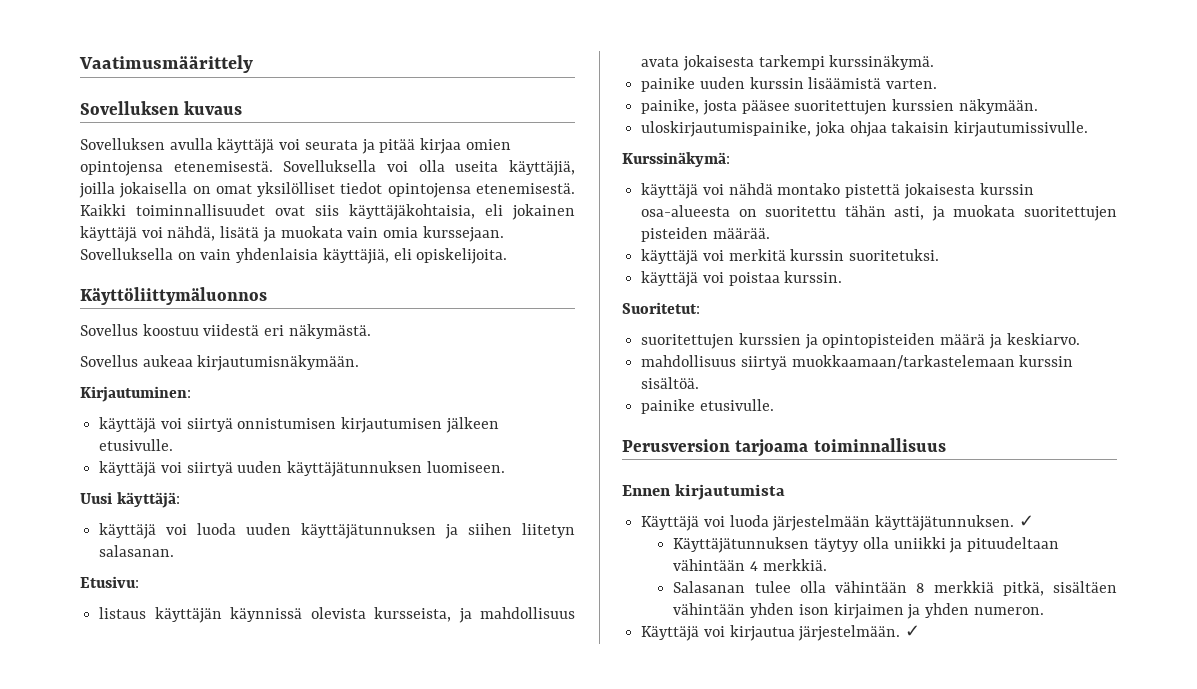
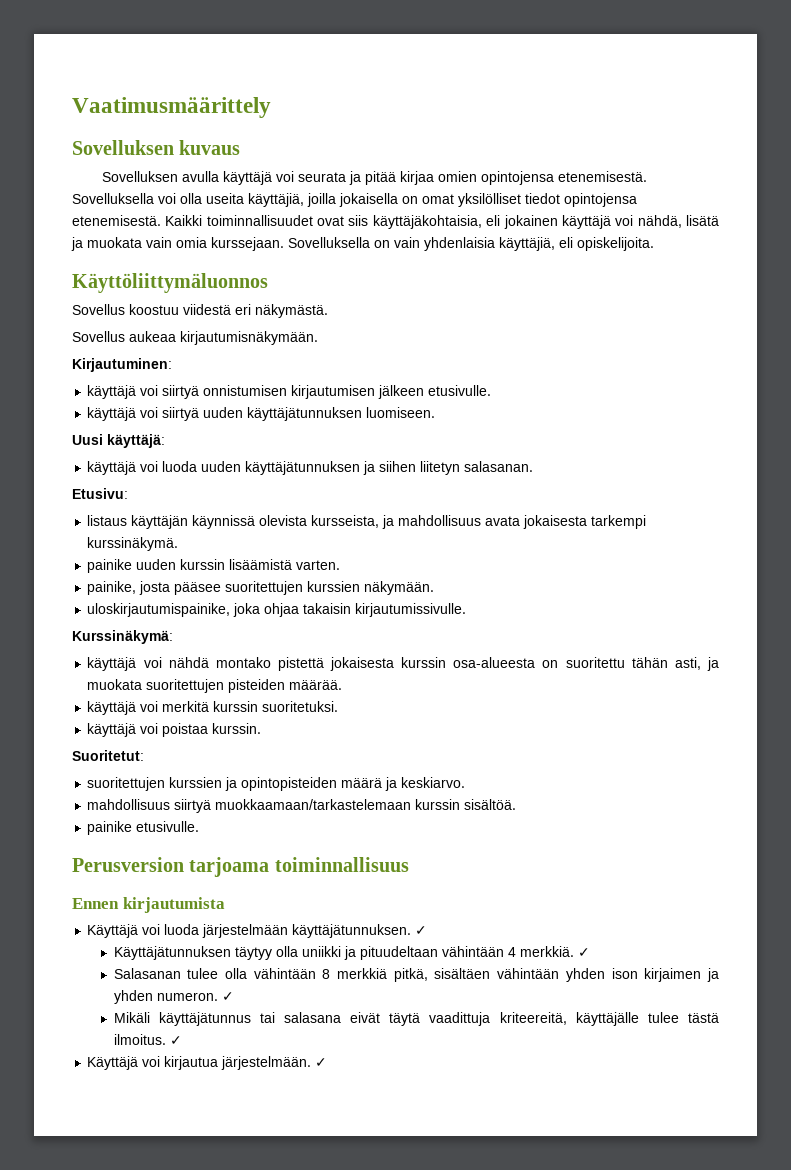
(827, 565) none -> [577,948,590,957] ✓
(1044, 611) none -> [221,992,234,1001] [113,1012,719,1026] [113,1034,182,1045] ✓ // Mikäli käyttäjätunnus tai salasana eivät täytä vaadittuja kriteereitä, käyttäjälle tulee tästä ilmoitus. ✓

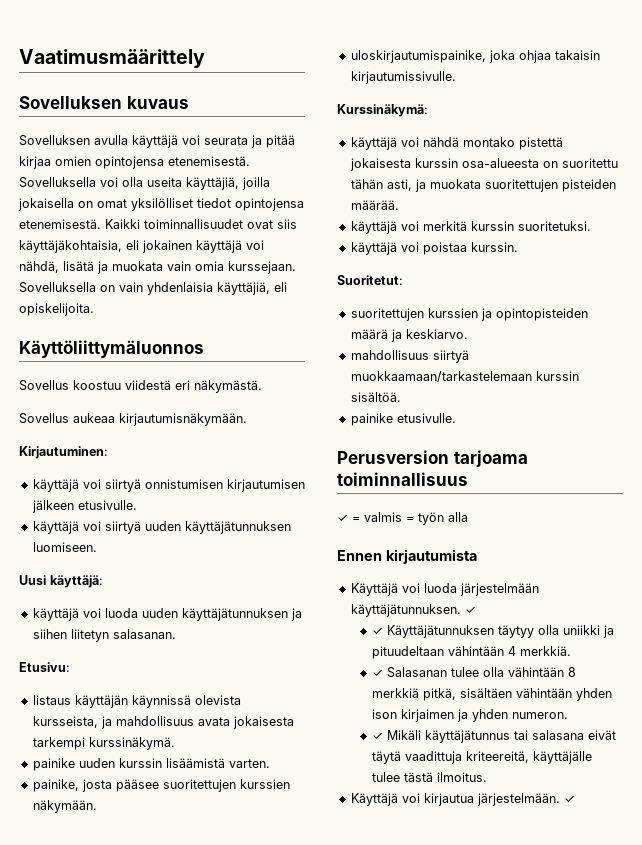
(409, 864) none -> [337,512,468,525] // ✓ = valmis = työn alla
(428, 930) none -> [372,627,384,635] ✓
[577,948,590,957] ✓ // -> [372,669,384,677] // ✓
[221,992,234,1001] ✓ // -> [372,732,384,740] // ✓
[169,1036,182,1045] ✓ -> (488, 777) none

